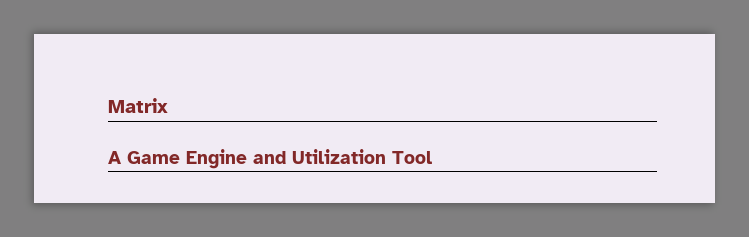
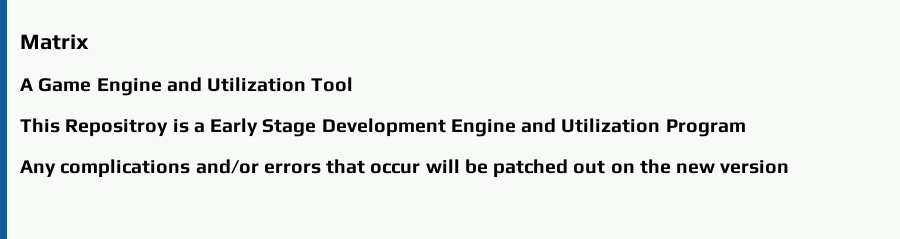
(432, 157) none -> [20,118,746,137] [20,159,790,178] // This Repositroy is a Early Stage Development Engine and Utilization Program // Any complications and/or errors that occur will be patched out on the new version

